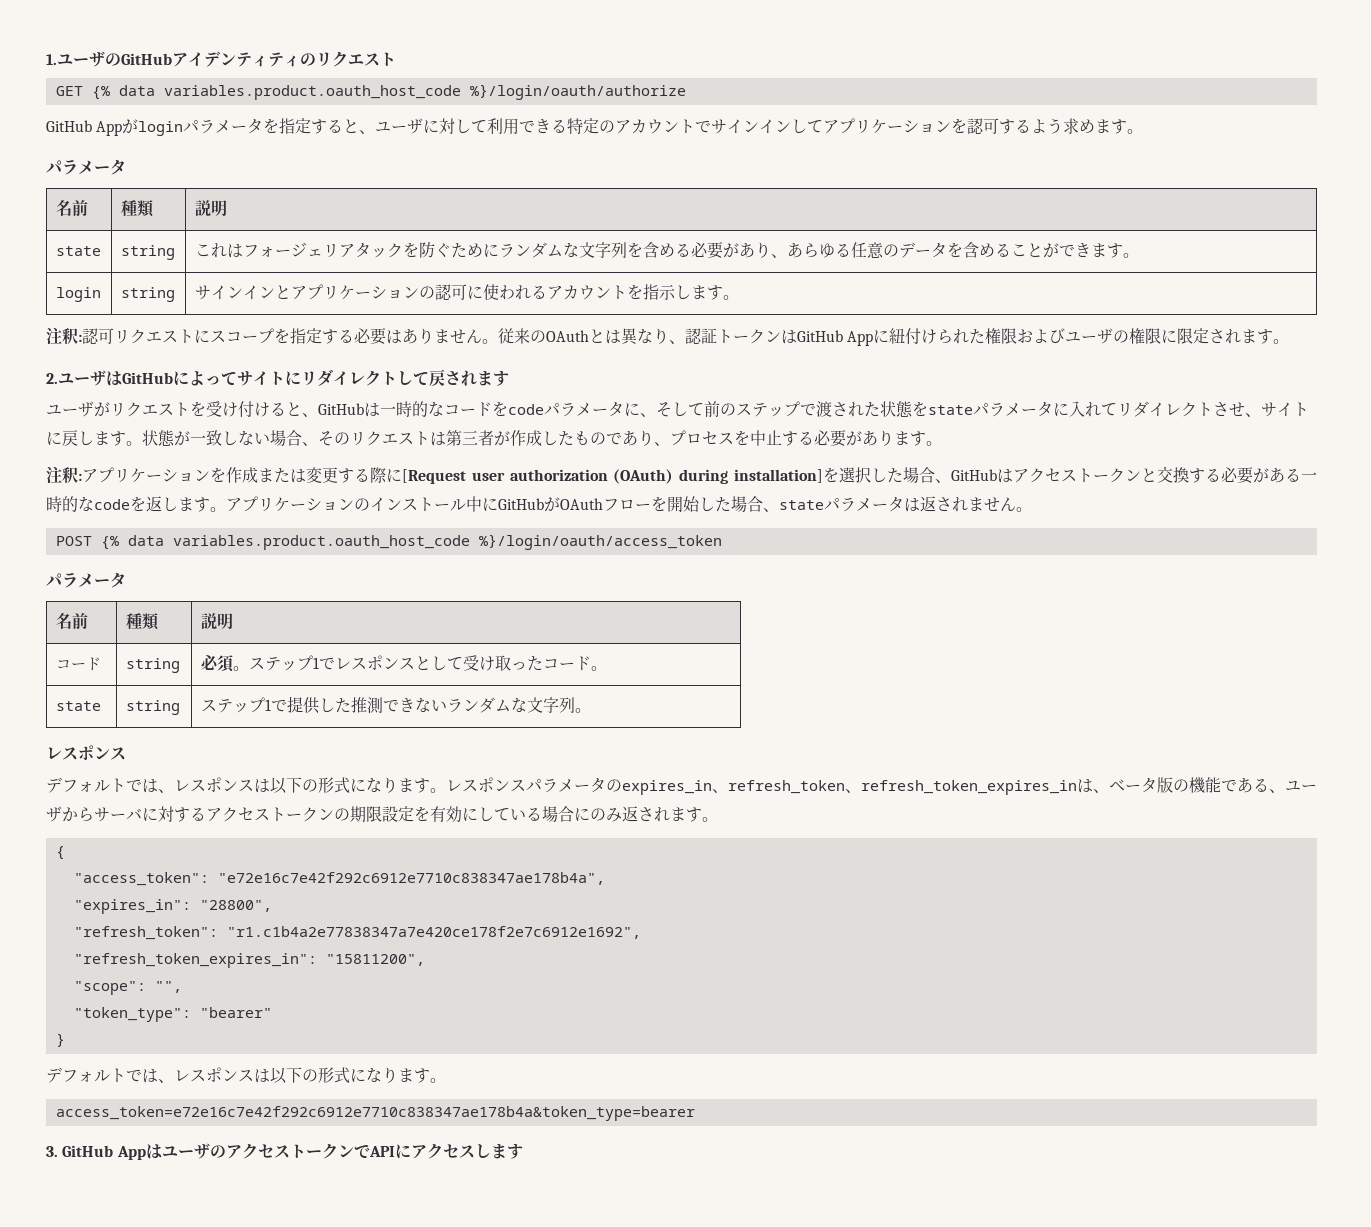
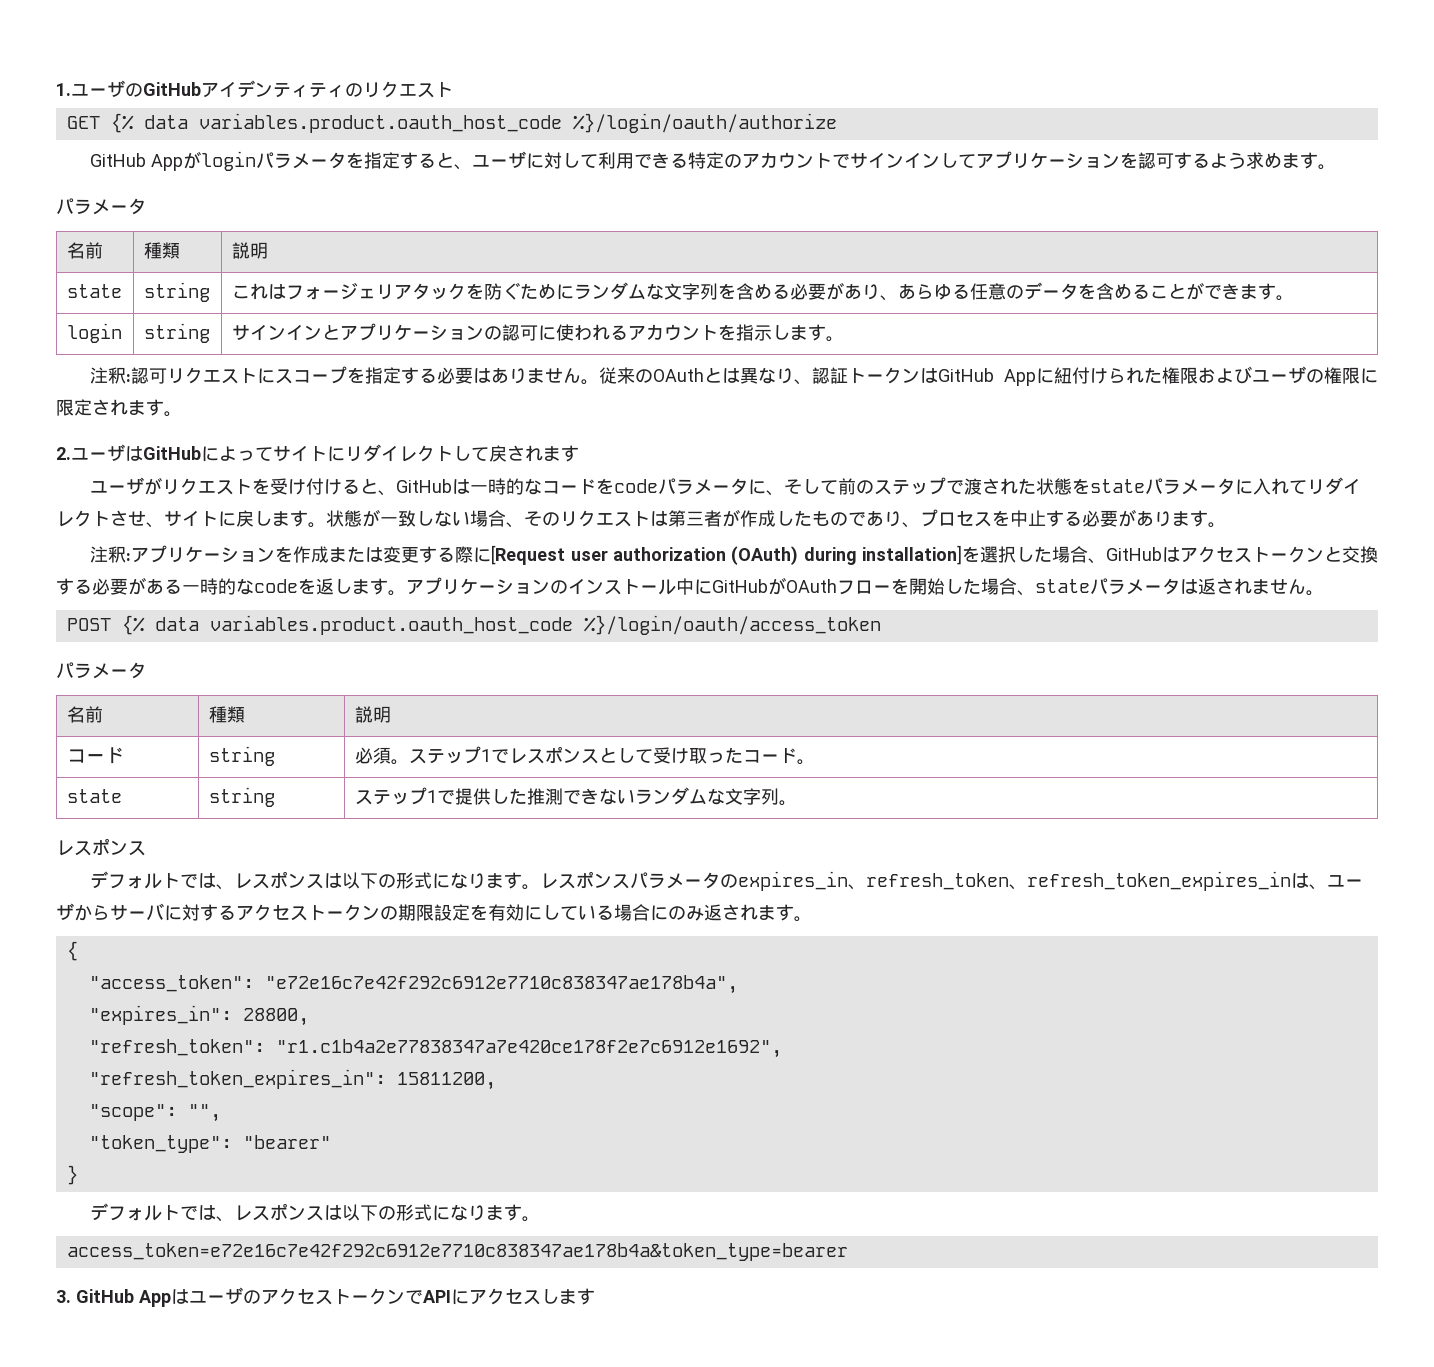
[1109,777,1285,793] ベータ版の機能である、 -> (1328, 887) none
[199,900,272,912] "28800", -> [242,1008,309,1026] 28800,
[325,954,425,966] "15811200", -> [396,1072,496,1090] 15811200,

